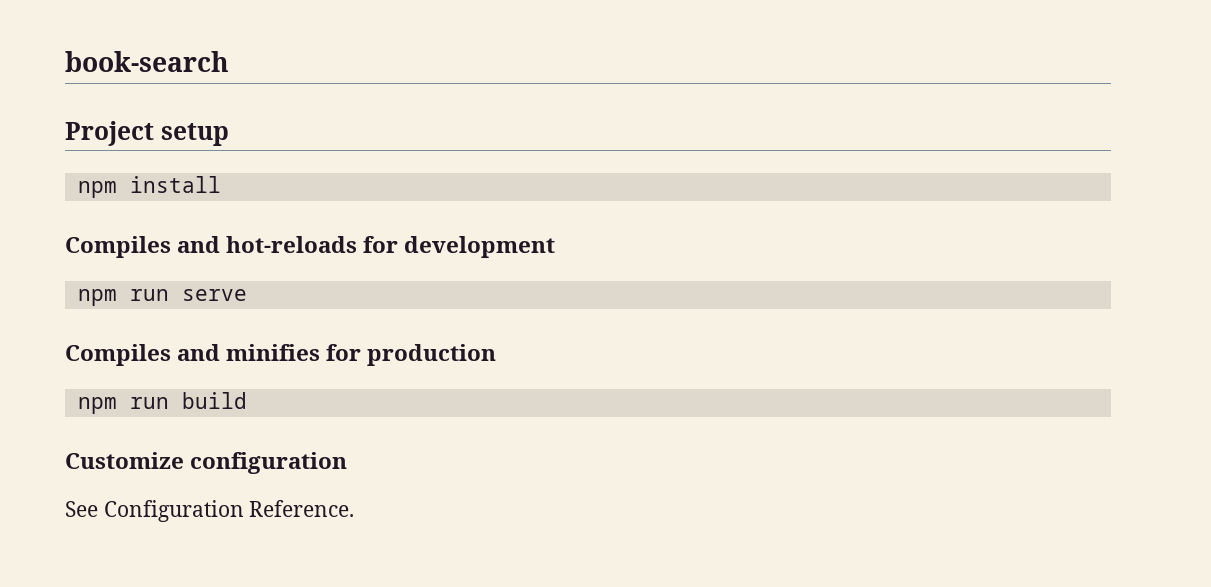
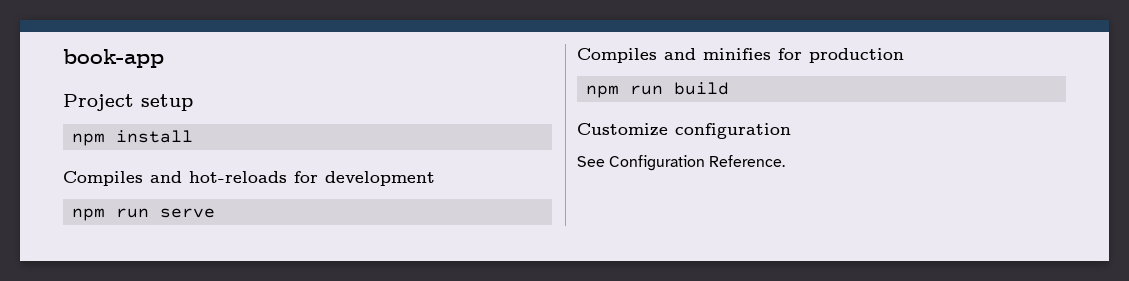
[65,51,229,72] book-search -> [63,49,164,68] book-app

